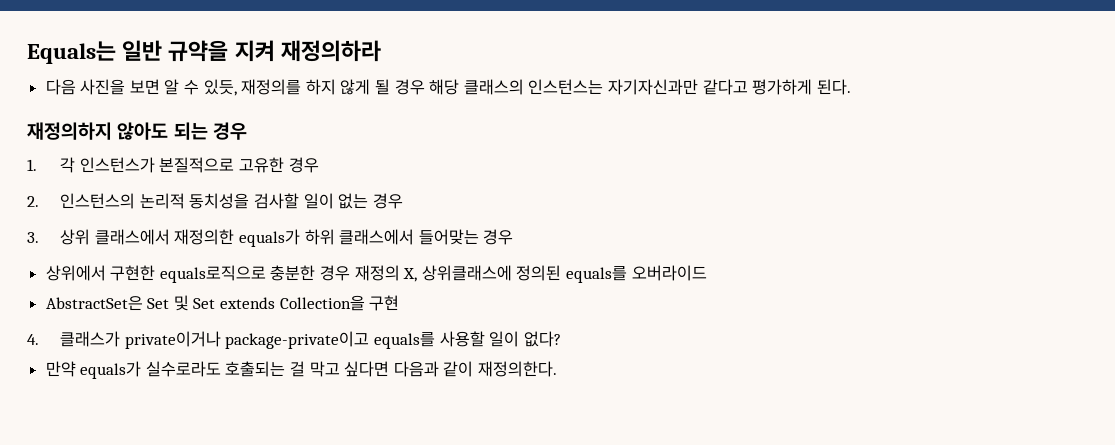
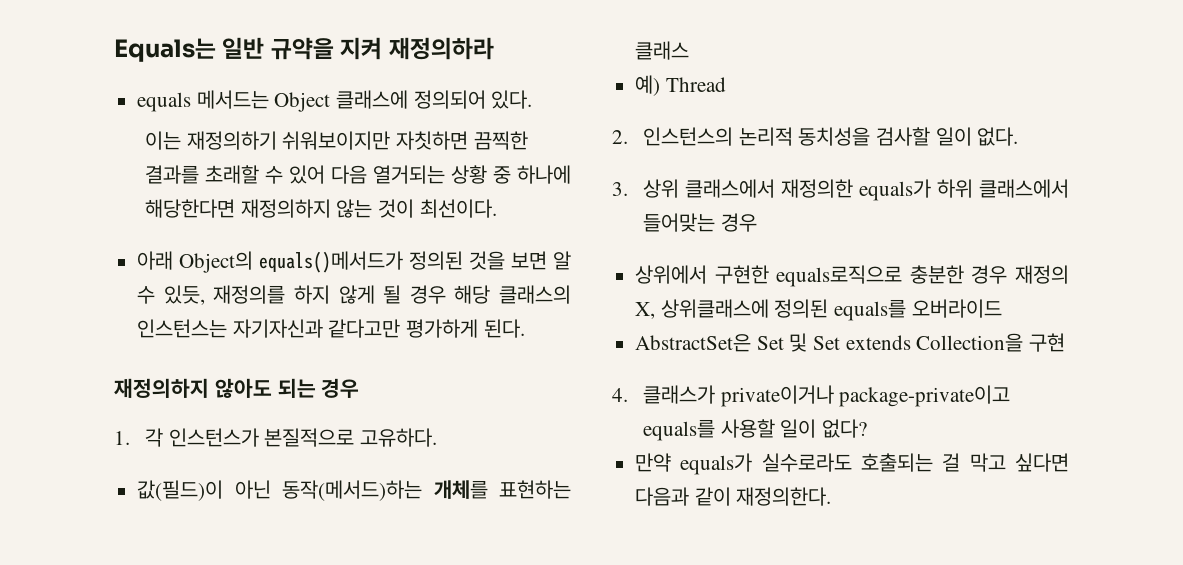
[45,79,126,95] 다음 사진을 -> [137,90,533,112] [145,131,528,150] [145,165,571,184] [145,199,497,218] [137,251,506,273] equals 메서드는 Object 클래스에 정의되어 있다. // 이는 재정의하기 쉬워보이지만 자칫하면 끔찍한 결과를 초래할 수 있어 다음 열거되는 상황 중 하나에 해당한다면 재정의하지 않는 것이 최선이다. // 아래 Object의 equals()메서드가 정의된 것을
[607,79,748,95] 자기자신과만 같다고 -> [232,319,401,338] 자기자신과 같다고만
[238,157,319,173] 고유한 경우 -> [360,428,438,447] [137,480,571,501] [635,41,690,60] [635,75,726,96] 고유하다. // 값(필드)이 아닌 동작(메서드)하는 개체를 표현하는 클래스 // 예) Thread
[338,193,403,209] 없는 경우 -> [977,127,1019,146] 없다.

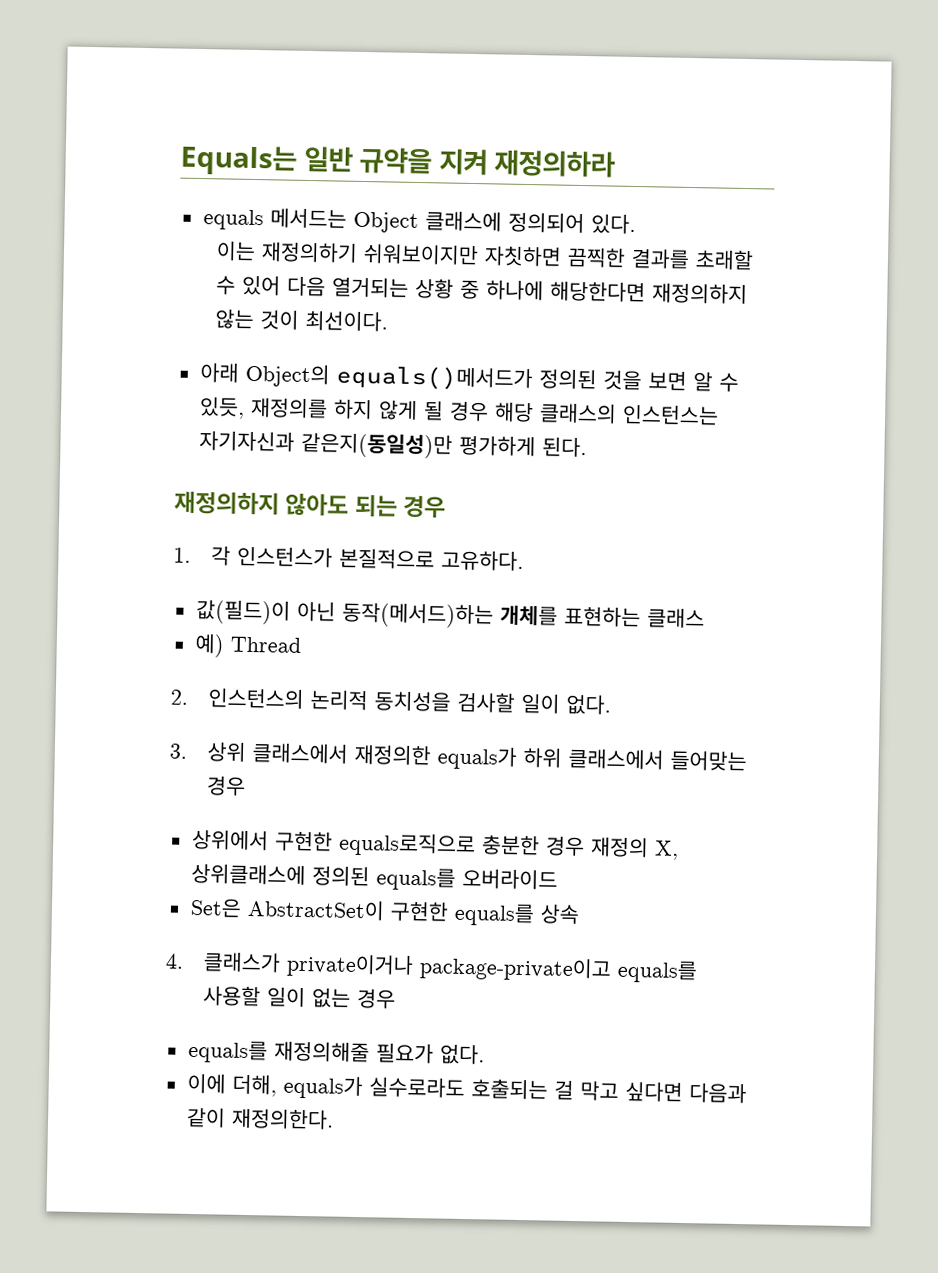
[328,319,401,338] 같다고만 -> [300,431,453,459] 같은지(동일성)만
[635,333,1066,352] AbstractSet은 Set 및 Set extends Collection을 구현 -> [189,897,580,927] Set은 AbstractSet이 구현한 equals를 상속
[822,419,868,438] [635,453,672,472] 없다? // 만약 -> [312,988,397,1009] [187,1039,485,1065] [186,1073,277,1097] 없는 경우 // equals를 재정의해줄 필요가 없다. // 이에 더해,

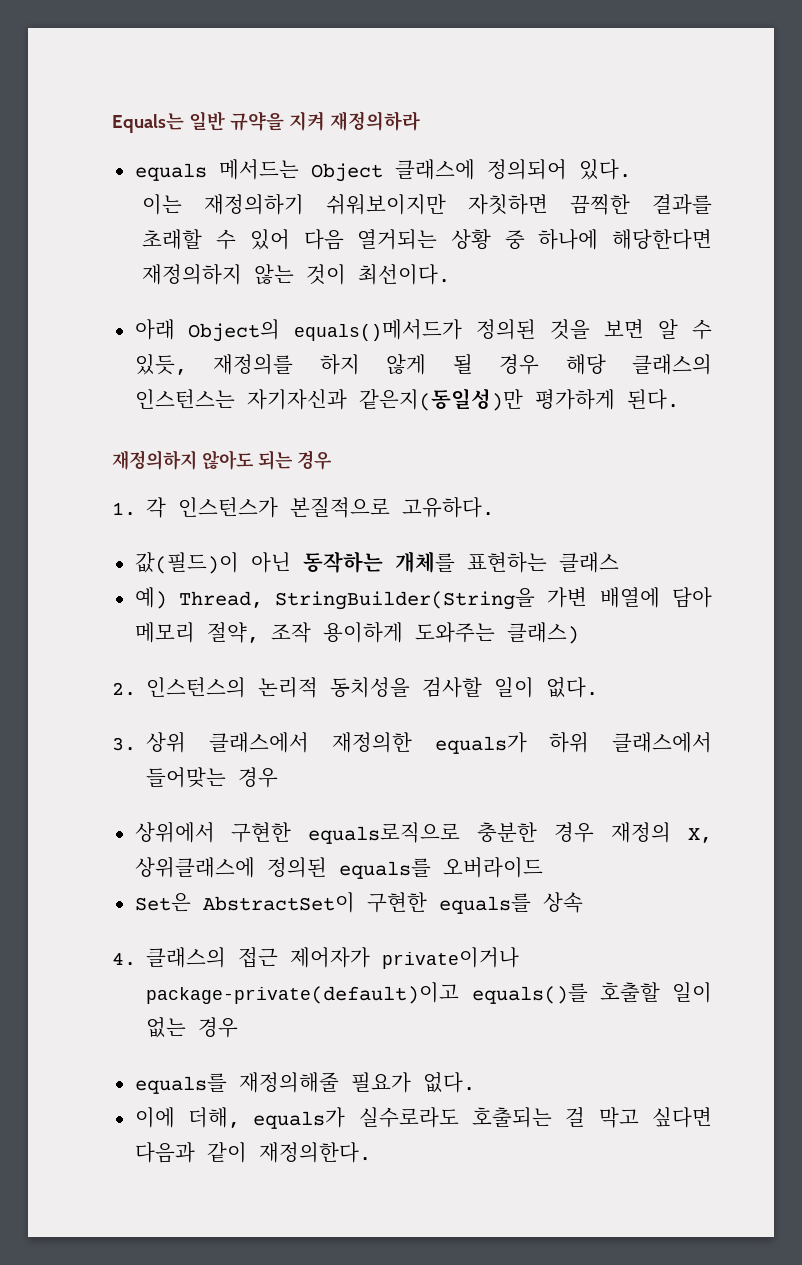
[341,602,494,629] 동작(메서드)하는 -> [302,551,383,573] 동작하는
[229,636,301,653] Thread -> [178,587,712,610] [134,622,579,644] Thread, StringBuilder(String을 가변 배열에 담아 메모리 절약, 조작 용이하게 도와주는 클래스)
[203,952,699,984] [203,985,262,1007] 클래스가 private이거나 package-private이고 equals를 사용할 -> [146,947,520,969] [146,982,660,1004] 클래스의 접근 제어자가 private이거나 package-private(default)이고 equals()를 호출할

